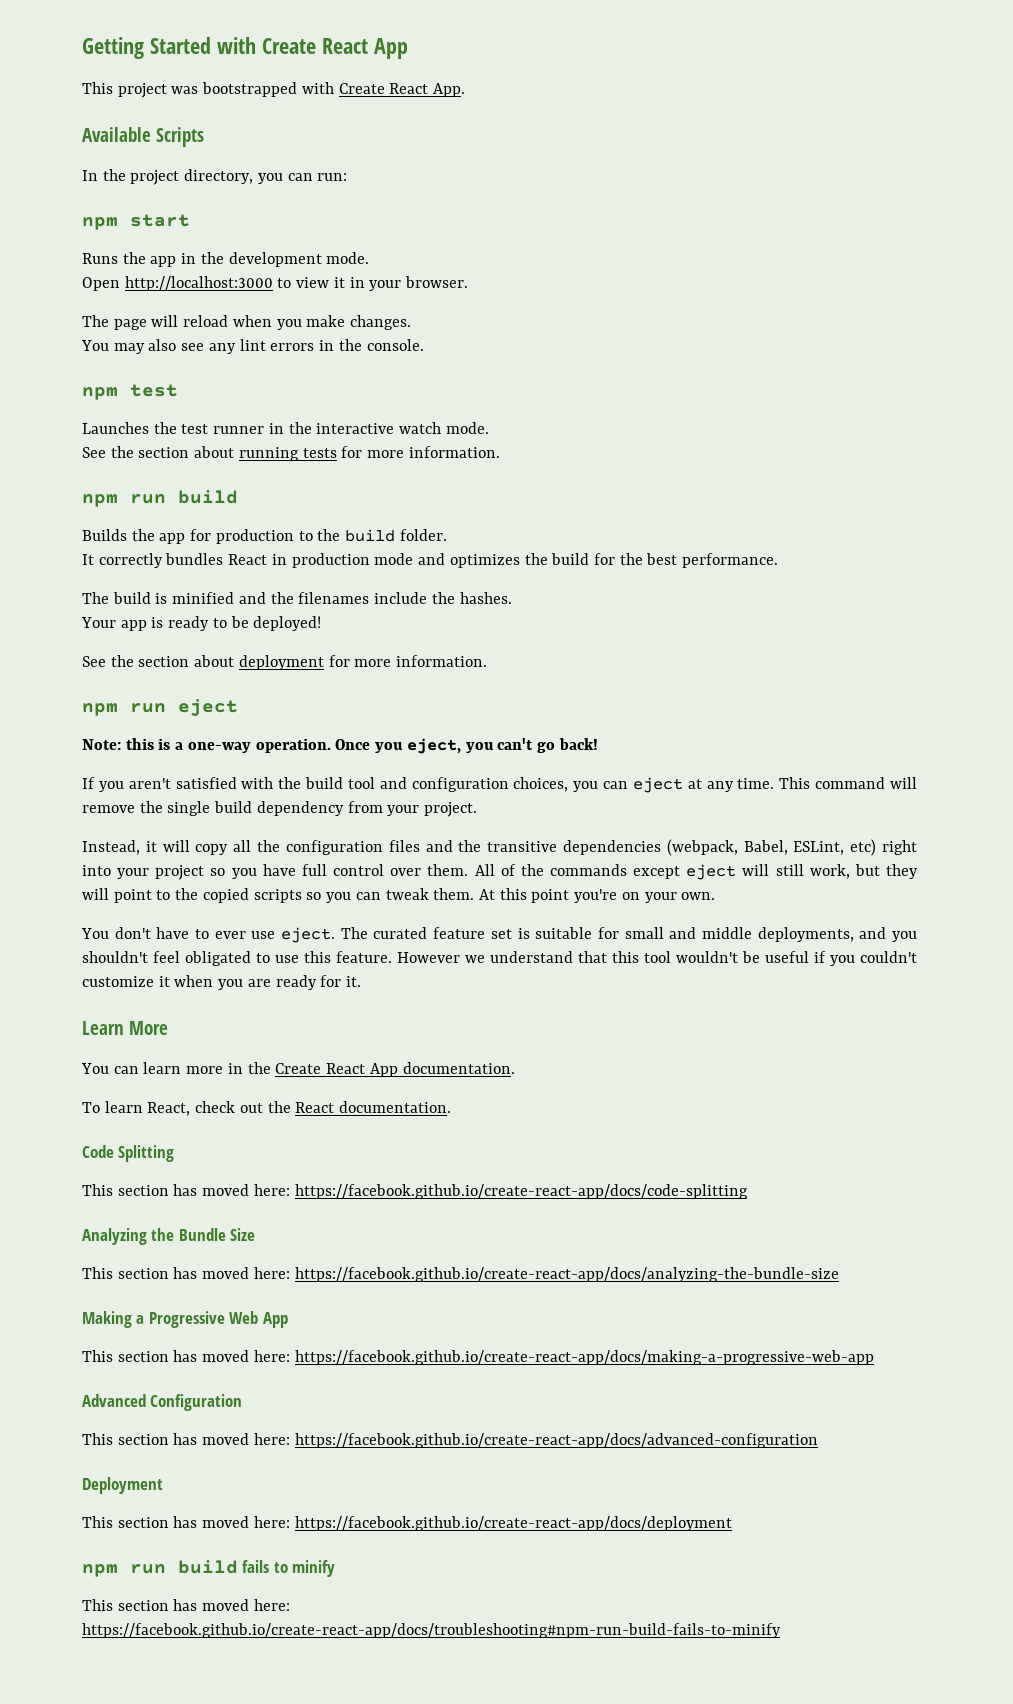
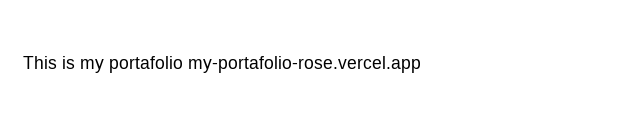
[82,37,408,59] [82,82,466,98] [82,127,205,147] [82,169,348,185] [82,214,190,230] [82,252,370,267] [82,276,469,291] [82,315,412,330] [81,339,424,354] [82,384,178,400] [82,422,489,434] [82,446,500,461] [82,490,238,507] [82,529,447,544] [82,553,779,568] [82,592,512,604] [81,616,322,631] [82,655,488,670] [82,699,238,716] [82,738,598,754] [82,777,918,793] [82,801,478,817] [82,839,917,856] [82,864,918,880] [82,888,716,903] [81,927,918,943] [82,951,917,966] [82,975,362,990] [82,1021,169,1035] [81,1062,515,1077] [82,1101,452,1116] [82,1145,175,1162] [82,1184,748,1199] [82,1228,256,1245] [82,1267,839,1282] [82,1311,288,1328] [82,1350,874,1365] [82,1394,243,1411] [82,1433,818,1448] [82,1477,163,1494] [82,1516,732,1531] [82,1560,336,1577] [82,1599,290,1611] [82,1623,781,1638] Getting Started with Create React App // This project was bootstrapped with Create React App. // Available Scripts // In the project directory, you can run: // npm start // Runs the app in the development mode. // Open http://localhost:3000 to view it in your browser. // The page will reload when you make changes. // You may also see any lint errors in the console. // npm test // Launches the test runner in the interactive watch mode. // See the section about running tests for more information. // npm run build // Builds the app for production to the build folder. // It correctly bundles React in production mode and optimizes the build for the best performance. // The build is minified and the filenames include the hashes. // Your app is ready to be deployed! // See the section about deployment for more information. // npm run eject // Note: this is a one-way operation. Once you eject, you can't go back! // If you aren't satisfied with the build tool and configuration choices, you can eject at any time. This command will remove the single build dependency from your project. // Instead, it will copy all the configuration files and the transitive dependencies (webpack, Babel, ESLint, etc) right into your project so you have full control over them. All of the commands except eject will still work, but they will point to the copied scripts so you can tweak them. At this point you're on your own. // You don't have to ever use eject. The curated feature set is suitable for small and middle deployments, and you shouldn't feel obligated to use this feature. However we understand that this tool wouldn't be useful if you couldn't customize it when you are ready for it. // Learn More // You can learn more in the Create React App documentation. // To learn React, check out the React documentation. // Code Splitting // This section has moved here: https://facebook.github.io/create-react-app/docs/code-splitting // Analyzing the Bundle Size // This section has moved here: https://facebook.github.io/create-react-app/docs/analyzing-the-bundle-size // Making a Progressive Web App // This section has moved here: https://facebook.github.io/create-react-app/docs/making-a-progressive-web-app // Advanced Configuration // This section has moved here: https://facebook.github.io/create-react-app/docs/advanced-configuration // Deployment // This section has moved here: https://facebook.github.io/create-react-app/docs/deployment // npm run build fails to minify // This section has moved here: https://facebook.github.io/create-react-app/docs/troubleshooting#npm-run-build-fails-to-minify -> [23,56,421,73] This is my portafolio my-portafolio-rose.vercel.app

